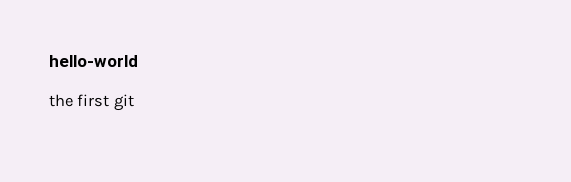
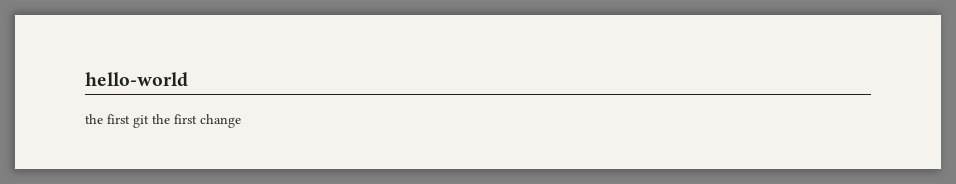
(134, 102) none -> [152,114,241,128] the first change

